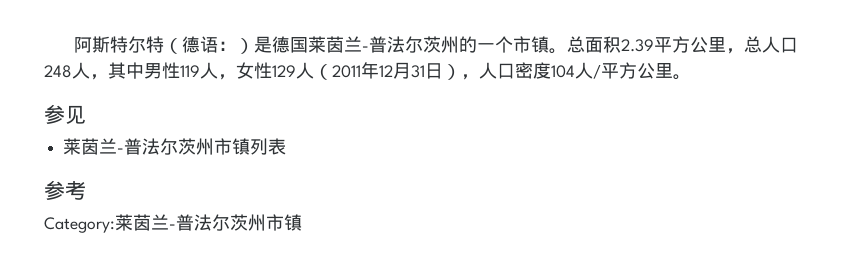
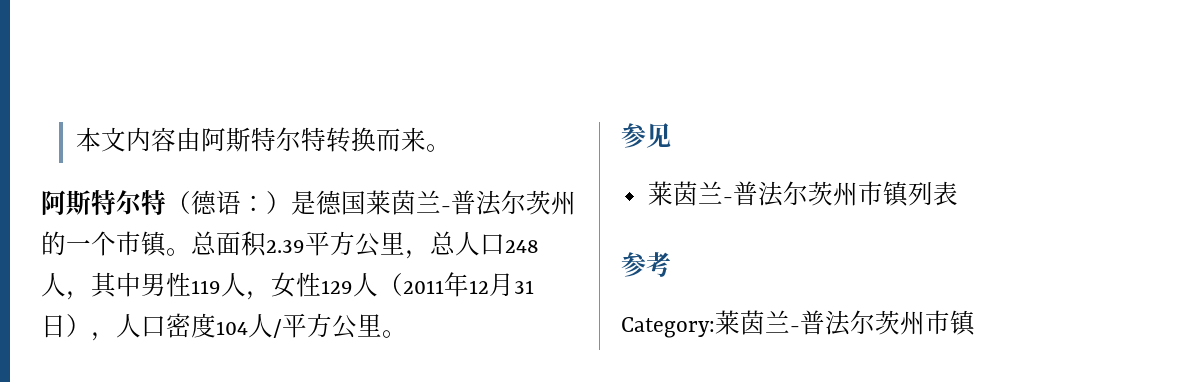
(73, 45) none -> [76,127,452,152] 本文内容由阿斯特尔特转换而来。 //

